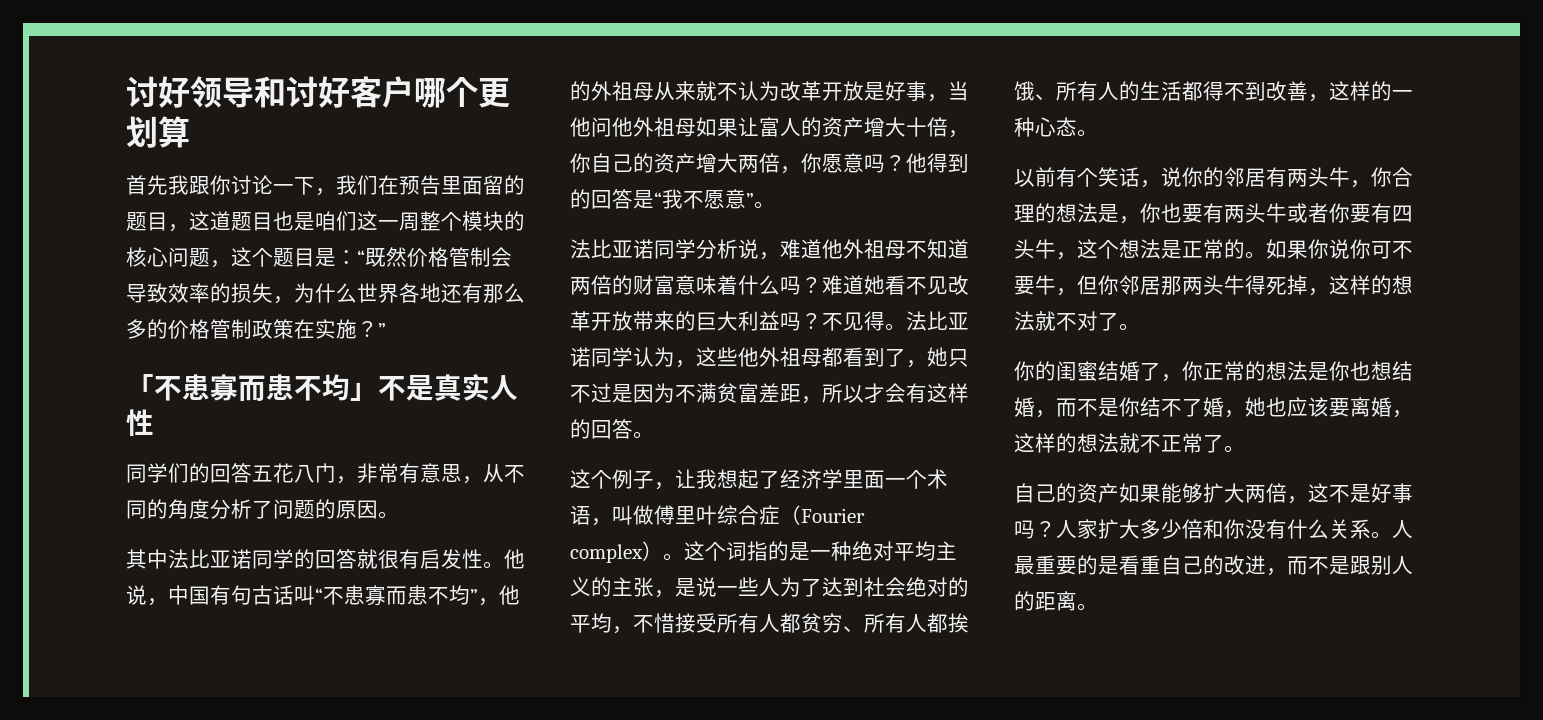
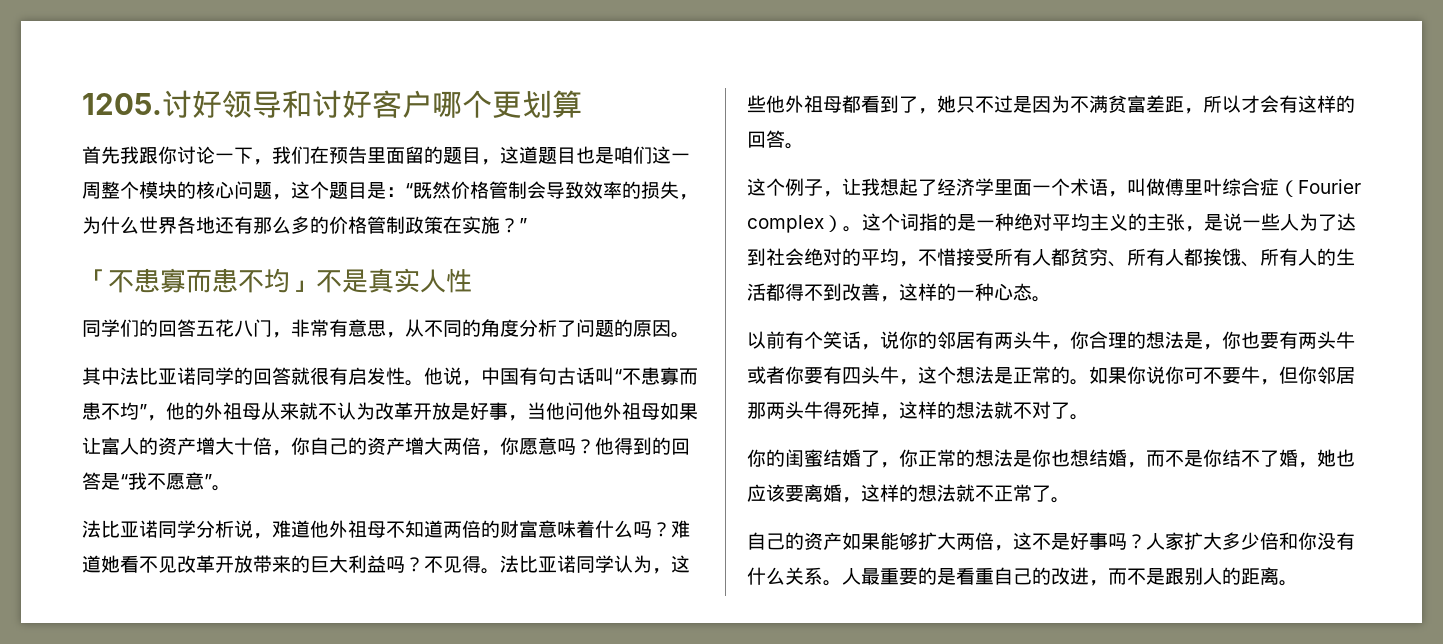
(126, 92) none -> [82,93,162,115] 1205.

